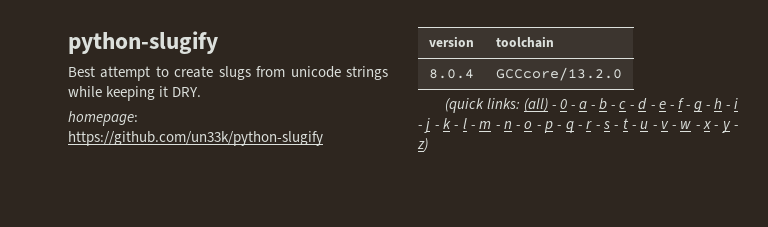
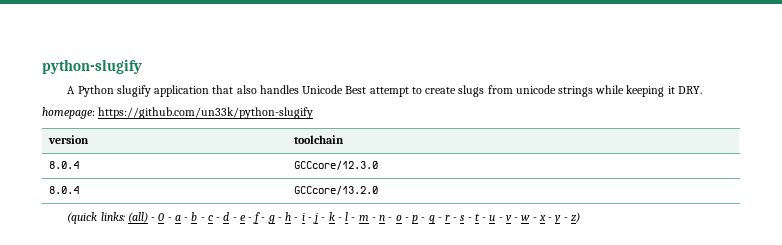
(218, 42) none -> [67,85,344,97] A Python slugify application that also handles Unicode
(554, 42) none -> [48,161,79,169] [293,161,378,170] // 8.0.4 | GCCcore/12.3.0

